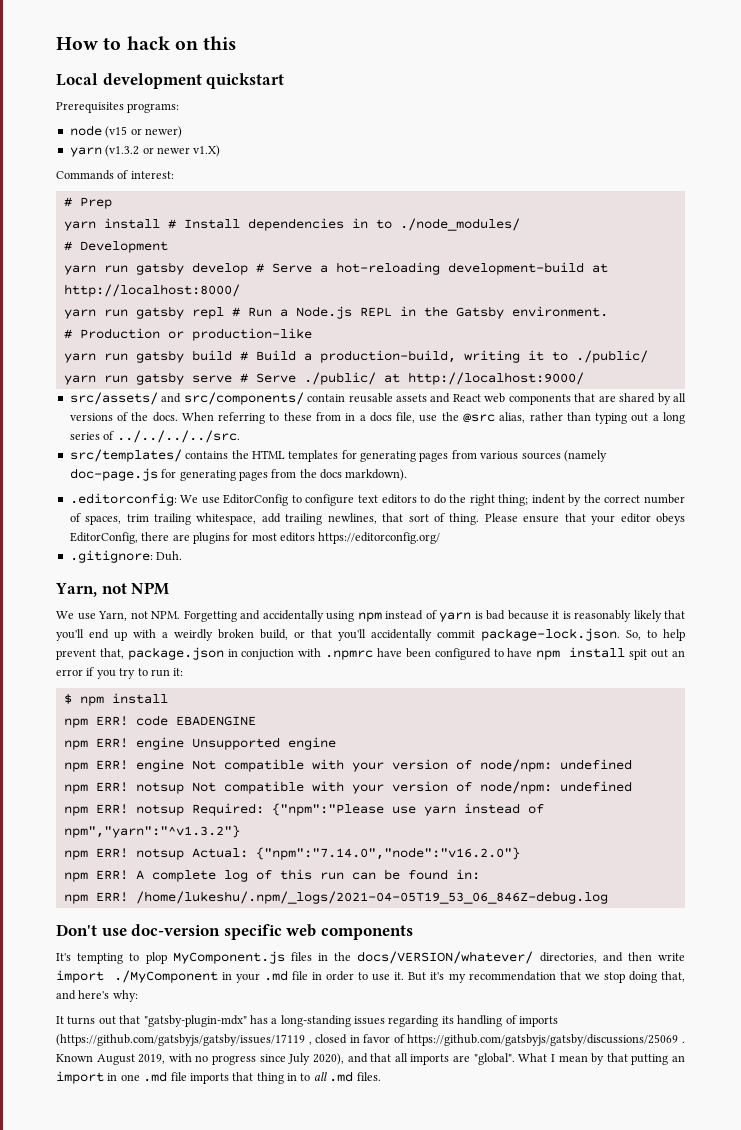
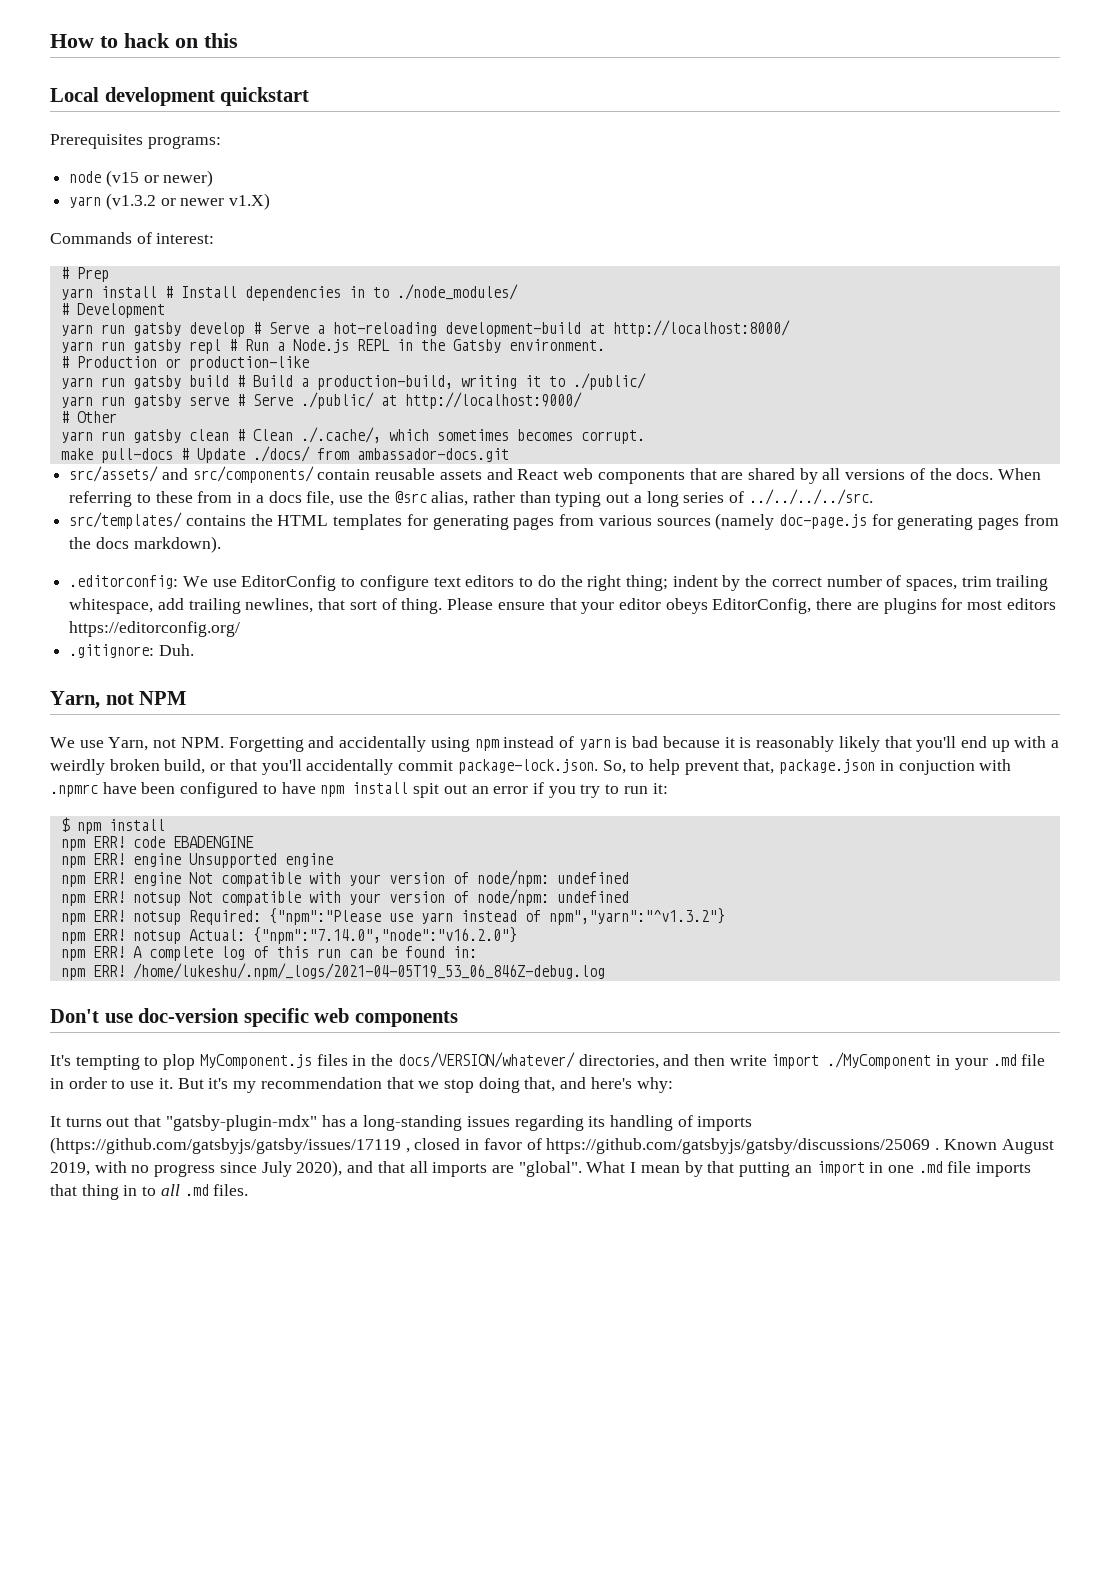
(584, 378) none -> [60,411,117,423] [60,427,645,444] [60,446,509,463] // # Other // yarn run gatsby clean # Clean ./.cache/, which sometimes becomes corrupt. // make pull-docs # Update ./docs/ from ambassador-docs.git

